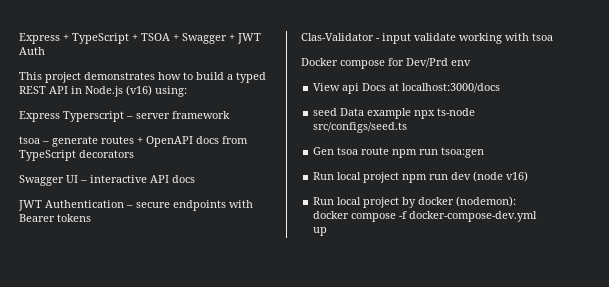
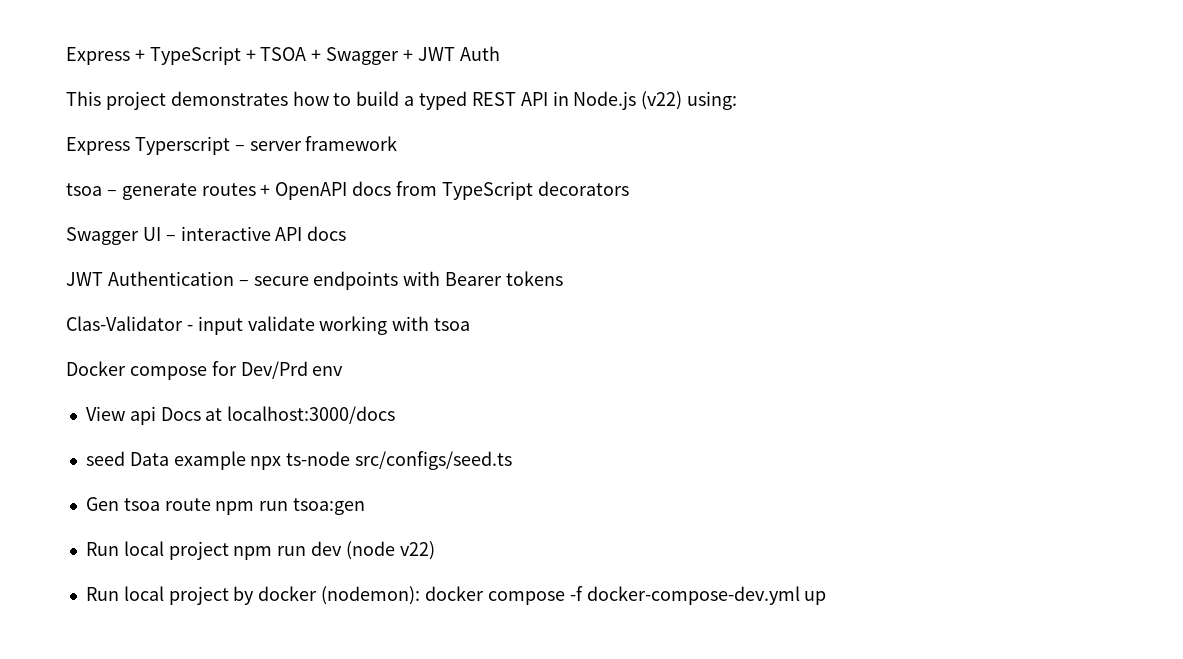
[126,85,152,96] (v16) -> [641,91,683,110] (v22)
[506,171,529,182] v16) -> [399,541,435,560] v22)

